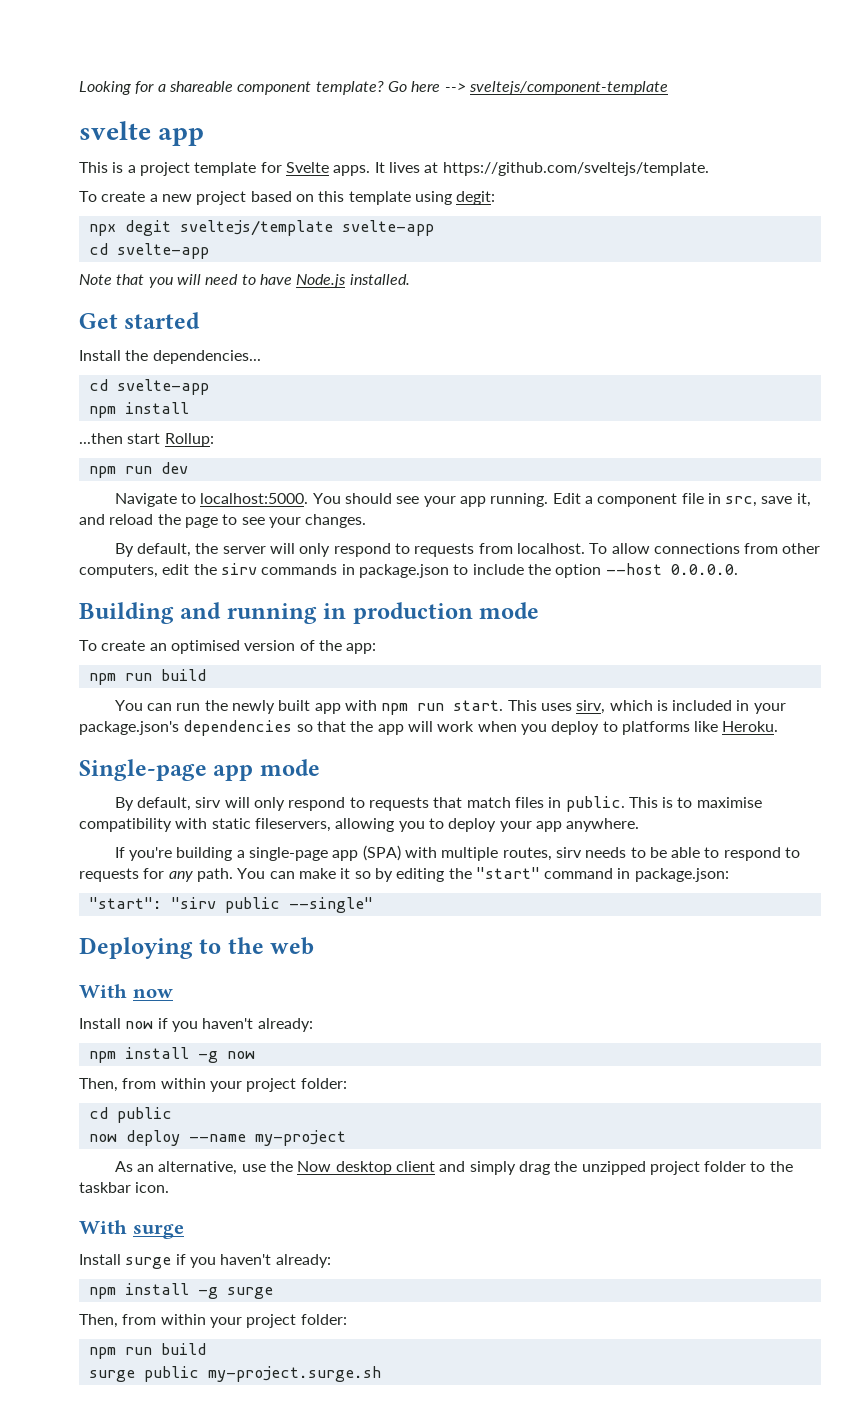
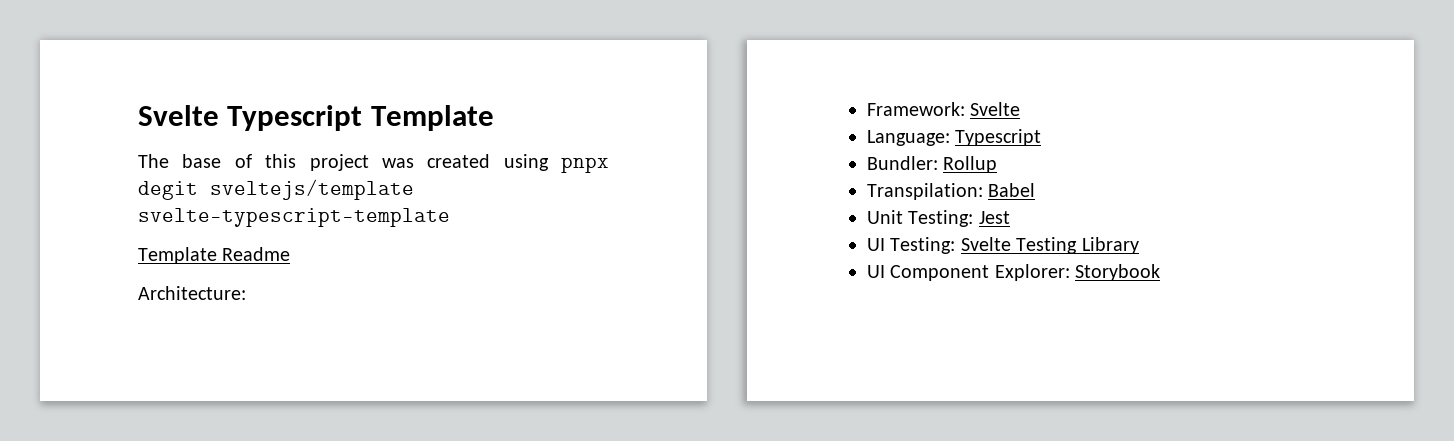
[79,81,668,95] [79,121,205,146] [79,162,709,176] [79,191,496,205] [88,220,434,236] [88,243,209,259] [79,274,410,288] [79,312,201,329] [79,350,261,364] [88,379,209,395] [88,402,189,418] [79,433,214,447] [88,462,188,478] [114,493,811,507] [79,514,367,528] [114,543,821,557] [79,563,738,578] [79,602,540,624] [79,640,377,654] [88,669,206,685] [114,700,786,715] [79,720,779,736] [79,759,320,781] [114,796,762,812] [79,818,640,832] [114,845,801,861] [79,867,729,882] [88,897,373,913] [79,937,315,959] [79,984,173,998] [79,1018,313,1032] [88,1047,255,1063] [79,1078,347,1092] [88,1107,172,1123] [88,1130,346,1146] [114,1161,793,1175] [79,1182,170,1193] [79,1220,184,1239] [79,1254,331,1269] [88,1283,273,1299] [79,1314,347,1328] [88,1343,206,1359] [88,1366,381,1382] Looking for a shareable component template? Go here --> sveltejs/component-template // svelte app // This is a project template for Svelte apps. It lives at https://github.com/sveltejs/template. // To create a new project based on this template using degit: // npx degit sveltejs/template svelte-app // cd svelte-app // Note that you will need to have Node.js installed. // Get started // Install the dependencies... // cd svelte-app // npm install // ...then start Rollup: // npm run dev // Navigate to localhost:5000. You should see your app running. Edit a component file in src, save it, and reload the page to see your changes. // By default, the server will only respond to requests from localhost. To allow connections from other computers, edit the sirv commands in package.json to include the option --host 0.0.0.0. // Building and running in production mode // To create an optimised version of the app: // npm run build // You can run the newly built app with npm run start. This uses sirv, which is included in your package.json's dependencies so that the app will work when you deploy to platforms like Heroku. // Single-page app mode // By default, sirv will only respond to requests that match files in public. This is to maximise compatibility with static fileservers, allowing you to deploy your app anywhere. // If you're building a single-page app (SPA) with multiple routes, sirv needs to be able to respond to requests for any path. You can make it so by editing the "start" command in package.json: // "start": "sirv public --single" // Deploying to the web // With now // Install now if you haven't already: // npm install -g now // Then, from within your project folder: // cd public // now deploy --name my-project // As an alternative, use the Now desktop client and simply drag the unzipped project folder to the taskbar icon. // With surge // Install surge if you haven't already: // npm install -g surge // Then, from within your project folder: // npm run build // surge public my-project.surge.sh -> [138,105,494,131] [138,154,609,173] [138,179,414,200] [138,208,450,227] [138,247,291,264] [138,286,246,300] [867,102,1021,116] [867,129,1042,146] [867,156,998,173] [867,183,1036,200] [867,210,1010,227] [867,237,1139,254] [867,264,1161,281] Svelte Typescript Template // The base of this project was created using pnpx degit sveltejs/template svelte-typescript-template // Template Readme // Architecture: // Framework: Svelte // Language: Typescript // Bundler: Rollup // Transpilation: Babel // Unit Testing: Jest // UI Testing: Svelte Testing Library // UI Component Explorer: Storybook

